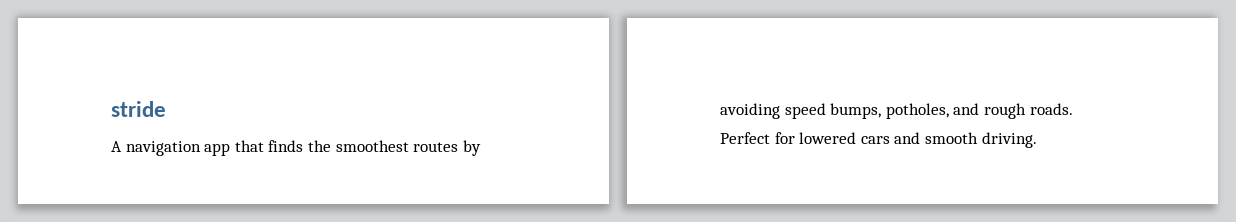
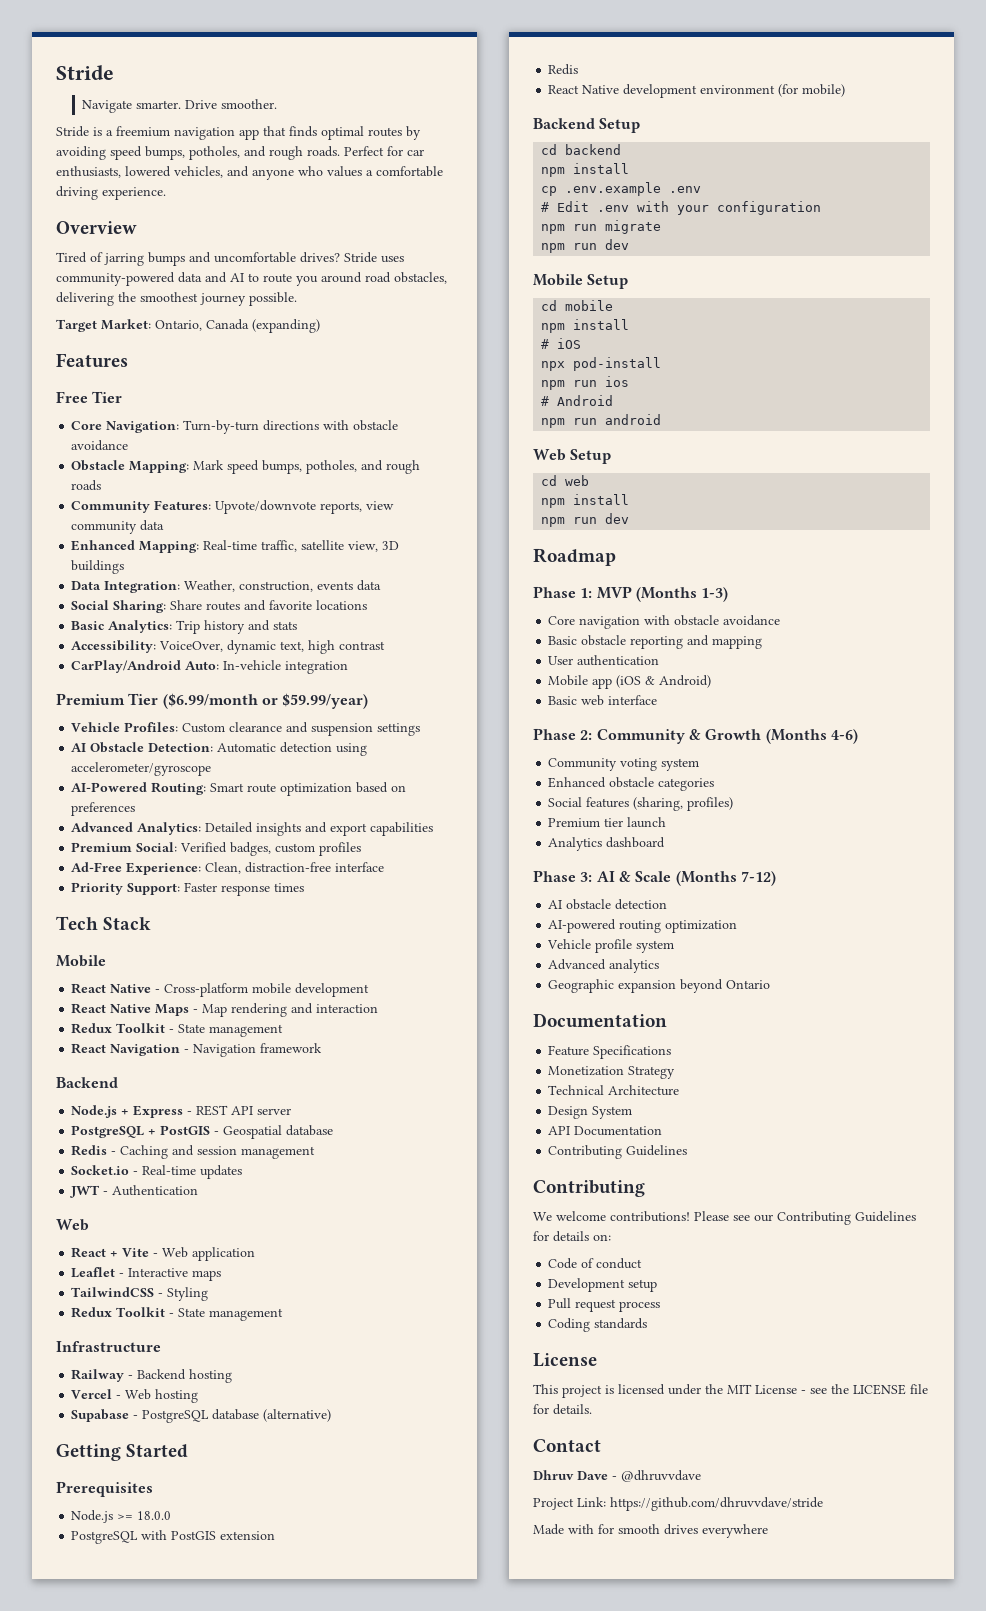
[111,101,166,117] [111,141,122,152] stride // A -> [56,65,114,80] [82,99,278,113] [56,126,170,137] Stride // Navigate smarter. Drive smoother. // Stride is a freemium
[307,140,409,152] the smoothest -> [321,126,364,140] optimal
[799,132,1037,148] lowered cars and smooth driving. -> [407,149,424,156] [56,166,443,180] [56,186,166,200] [56,221,137,234] [56,252,404,266] [56,272,447,286] [56,292,297,306] [56,319,320,333] [56,353,128,368] [56,391,123,403] [71,420,399,434] [71,440,129,451] [71,460,421,474] [71,480,102,491] [71,500,395,514] [71,520,165,534] [71,540,400,553] [71,560,125,574] [71,580,382,593] [71,600,368,613] [71,620,298,634] [71,640,386,654] [71,660,349,674] [56,693,369,709] [71,722,421,736] [71,742,368,756] [71,762,212,776] [71,782,407,796] [71,802,136,816] [71,822,434,836] [71,842,362,856] [71,862,385,875] [71,882,305,896] [56,916,152,930] [56,955,106,967] [71,983,370,997] [71,1003,379,1017] [71,1023,284,1037] [71,1043,323,1057] [56,1077,118,1088] [71,1105,292,1118] [71,1125,334,1139] [71,1145,316,1159] [71,1165,243,1179] [70,1185,199,1198] [56,1219,89,1231] [71,1247,256,1261] [71,1267,222,1281] [71,1287,209,1301] [71,1307,284,1321] [56,1341,161,1352] [71,1369,233,1383] [71,1389,199,1403] [71,1409,332,1423] [56,1444,189,1461] [56,1481,153,1497] [71,1510,172,1523] [71,1530,276,1544] [548,64,579,75] [548,84,846,98] [533,118,641,133] [541,144,622,155] [541,163,630,177] [541,182,702,196] [541,201,822,215] [541,220,662,234] [541,239,630,253] [533,274,629,289] [541,300,614,311] [541,319,630,333] [541,338,582,349] [541,357,662,371] [541,376,630,390] [541,395,614,406] [541,414,662,428] [533,449,612,464] [541,475,590,486] [541,494,630,508] [541,513,630,527] [533,548,616,566] [533,586,729,602] [548,615,781,629] [548,635,763,649] [548,655,660,666] [548,675,712,689] [548,695,658,706] [533,728,858,744] [548,758,700,771] [548,777,715,791] [548,797,734,811] [548,817,667,828] [548,837,666,851] [533,870,776,886] [548,899,668,910] [548,919,738,933] [547,939,675,953] [548,959,660,973] [548,979,771,993] [533,1013,667,1028] [548,1045,672,1059] [548,1066,676,1079] [548,1085,680,1096] [548,1106,633,1119] [548,1126,663,1136] [548,1145,688,1159] [533,1180,645,1197] [533,1211,916,1225] [533,1231,611,1242] [548,1258,643,1269] [548,1278,658,1292] [548,1298,661,1312] [548,1318,648,1332] [533,1353,597,1367] [533,1384,928,1398] [533,1404,592,1415] [533,1439,601,1452] [533,1470,701,1482] [533,1497,823,1511] [533,1524,768,1538] car enthusiasts, lowered vehicles, and anyone who values a comfortable driving experience. // Overview // Tired of jarring bumps and uncomfortable drives? Stride uses community-powered data and AI to route you around road obstacles, delivering the smoothest journey possible. // Target Market: Ontario, Canada (expanding) // Features // Free Tier // Core Navigation: Turn-by-turn directions with obstacle avoidance // Obstacle Mapping: Mark speed bumps, potholes, and rough roads // Community Features: Upvote/downvote reports, view community data // Enhanced Mapping: Real-time traffic, satellite view, 3D buildings // Data Integration: Weather, construction, events data // Social Sharing: Share routes and favorite locations // Basic Analytics: Trip history and stats // Accessibility: VoiceOver, dynamic text, high contrast // CarPlay/Android Auto: In-vehicle integration // Premium Tier ($6.99/month or $59.99/year) // Vehicle Profiles: Custom clearance and suspension settings // AI Obstacle Detection: Automatic detection using accelerometer/gyroscope // AI-Powered Routing: Smart route optimization based on preferences // Advanced Analytics: Detailed insights and export capabilities // Premium Social: Verified badges, custom profiles // Ad-Free Experience: Clean, distraction-free interface // Priority Support: Faster response times // Tech Stack // Mobile // React Native - Cross-platform mobile development // React Native Maps - Map rendering and interaction // Redux Toolkit - State management // React Navigation - Navigation framework // Backend // Node.js + Express - REST API server // PostgreSQL + PostGIS - Geospatial database // Redis - Caching and session management // Socket.io - Real-time updates // JWT - Authentication // Web // React + Vite - Web application // Leaflet - Interactive maps // TailwindCSS - Styling // Redux Toolkit - State management // Infrastructure // Railway - Backend hosting // Vercel - Web hosting // Supabase - PostgreSQL database (alternative) // Getting Started // Prerequisites // Node.js >= 18.0.0 // PostgreSQL with PostGIS extension // Redis // React Native development environment (for mobile) // Backend Setup // cd backend // npm install // cp .env.example .env // # Edit .env with your configuration // npm run migrate // npm run dev // Mobile Setup // cd mobile // npm install // # iOS // npx pod-install // npm run ios // # Android // npm run android // Web Setup // cd web // npm install // npm run dev // Roadmap // Phase 1: MVP (Months 1-3) // Core navigation with obstacle avoidance // Basic obstacle reporting and mapping // User authentication // Mobile app (iOS & Android) // Basic web interface // Phase 2: Community & Growth (Months 4-6) // Community voting system // Enhanced obstacle categories // Social features (sharing, profiles) // Premium tier launch // Analytics dashboard // Phase 3: AI & Scale (Months 7-12) // AI obstacle detection // AI-powered routing optimization // Vehicle profile system // Advanced analytics // Geographic expansion beyond Ontario // Documentation // Feature Specifications // Monetization Strategy // Technical Architecture // Design System // API Documentation // Contributing Guidelines // Contributing // We welcome contributions! Please see our Contributing Guidelines for details on: // Code of conduct // Development setup // Pull request process // Coding standards // License // This project is licensed under the MIT License - see the LICENSE file for details. // Contact // Dhruv Dave - @dhruvvdave // Project Link: https://github.com/dhruvvdave/stride // Made with for smooth drives everywhere

